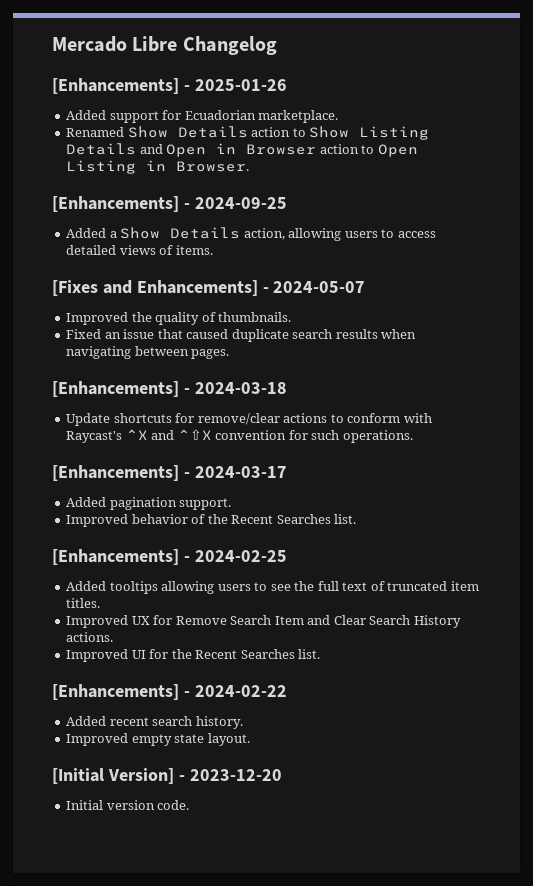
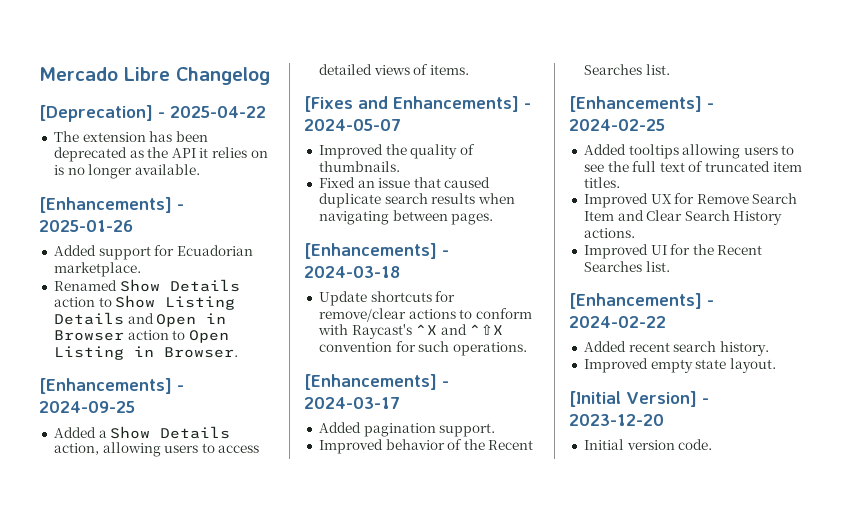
(277, 45) none -> [39,105,266,122] [53,131,208,142] [53,147,268,162] [53,164,200,179] // [Deprecation] - 2025-04-22 // The extension has been deprecated as the API it relies on is no longer available.

